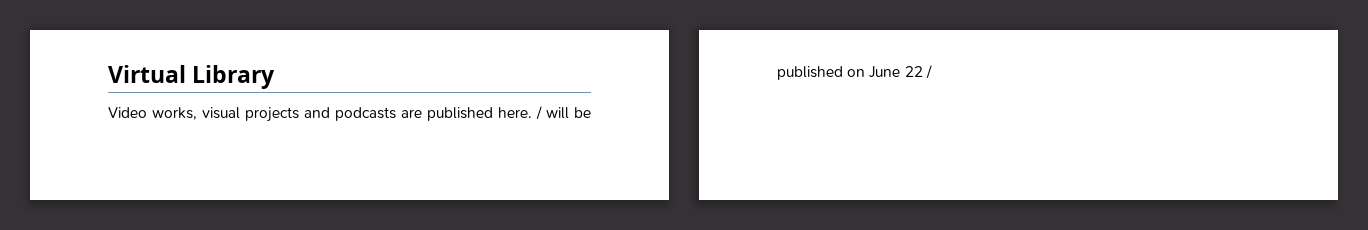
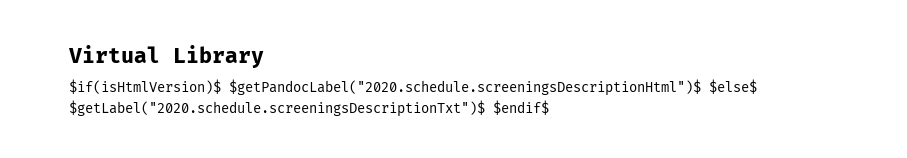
[108,106,591,122] [777,65,932,80] Video works, visual projects and podcasts are published here. / will be published on June 22 / -> [69,79,757,96] [69,100,549,117] $if(isHtmlVersion)$ $getPandocLabel("2020.schedule.screeningsDescriptionHtml")$ $else$ $getLabel("2020.schedule.screeningsDescriptionTxt")$ $endif$

